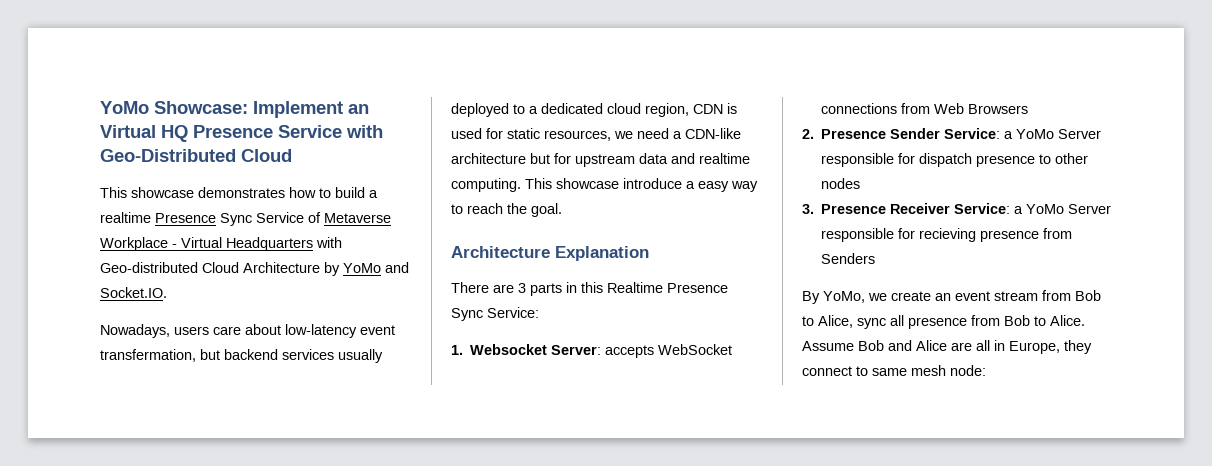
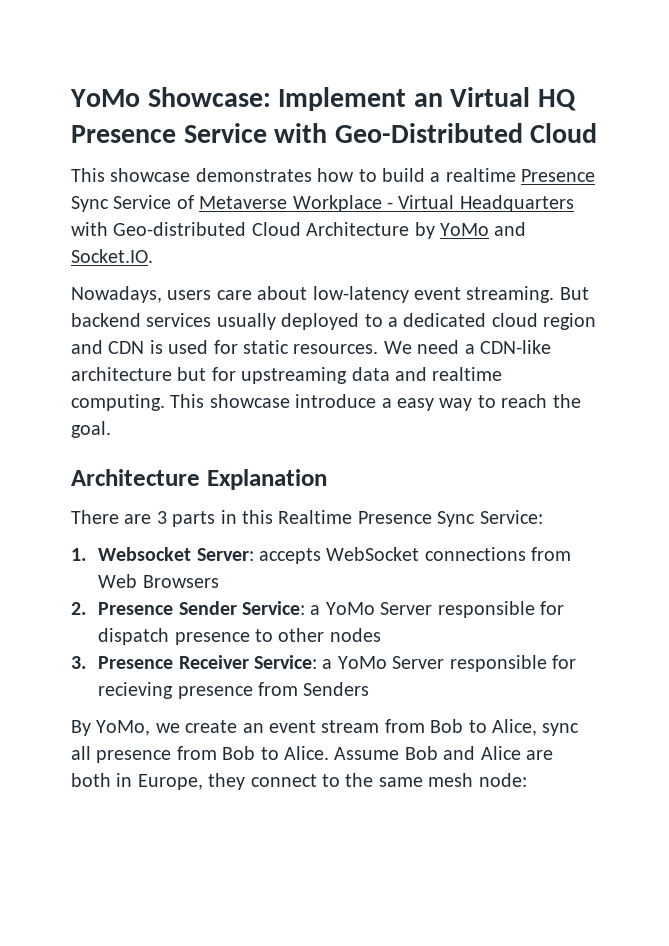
[100,349,220,362] transfermation, but -> [466,286,589,303] streaming. But
[645,103,689,117] region, -> [543,313,597,330] [71,340,103,354] region and
[544,130,633,141] resources, we -> [293,341,412,354] resources. We
[575,154,635,167] upstream -> [241,367,348,384] upstreaming
[976,340,990,351] all -> [71,773,111,787] both
(868, 371) none -> [345,773,374,787] the

